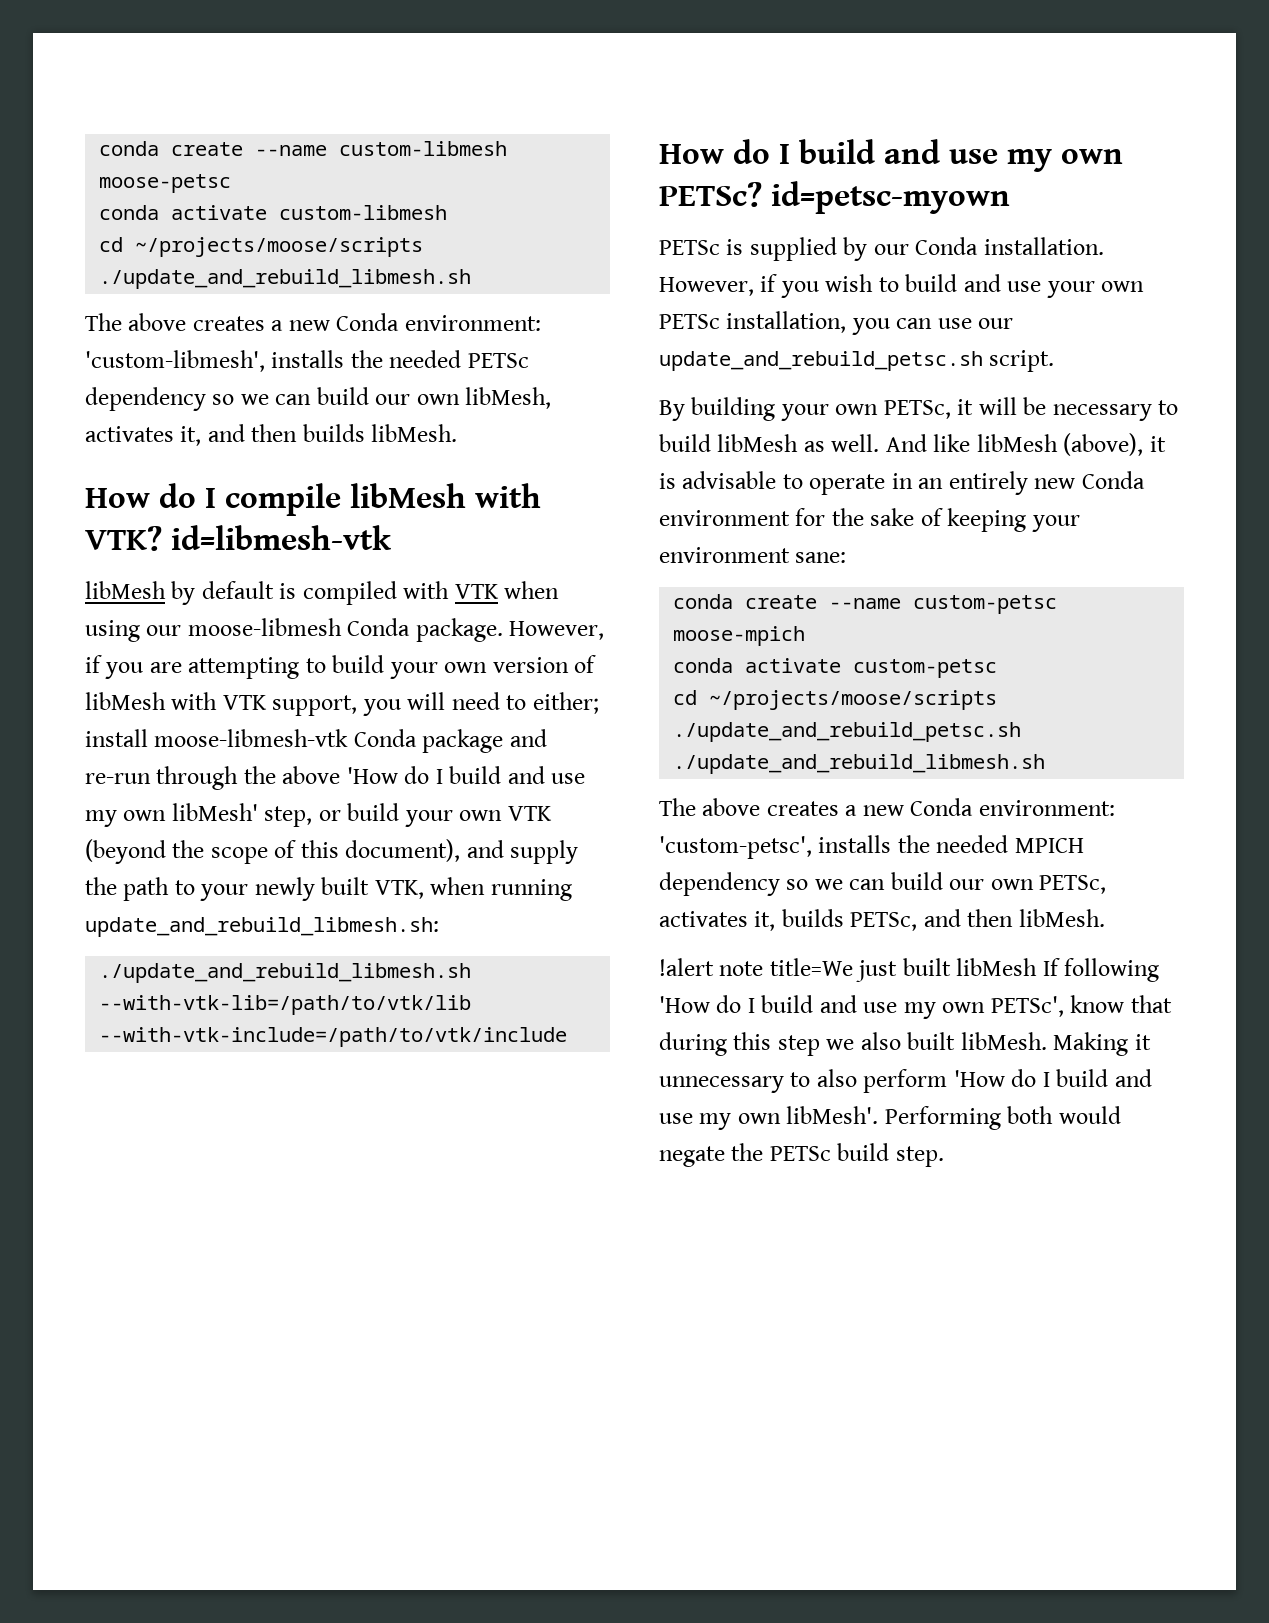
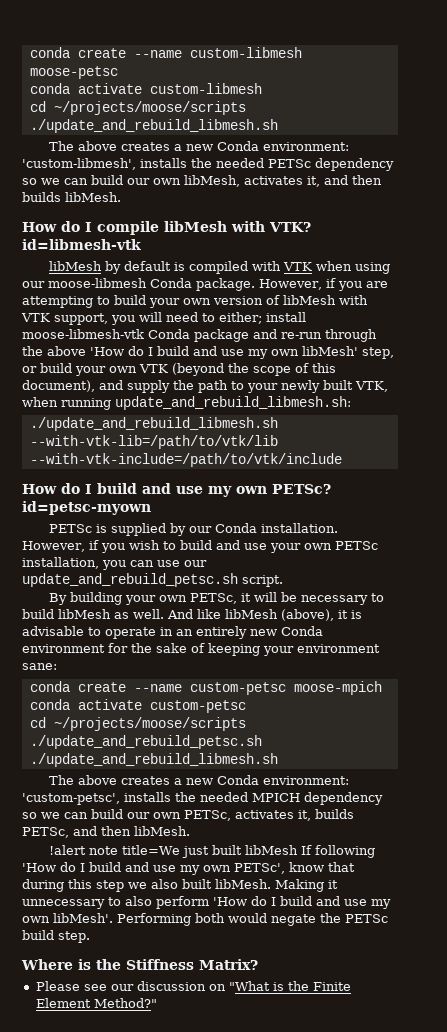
(944, 1156) none -> [21,959,258,970] [35,981,351,991] [35,998,157,1008] // Where is the Stiffness Matrix? // Please see our discussion on "What is the Finite Element Method?"

